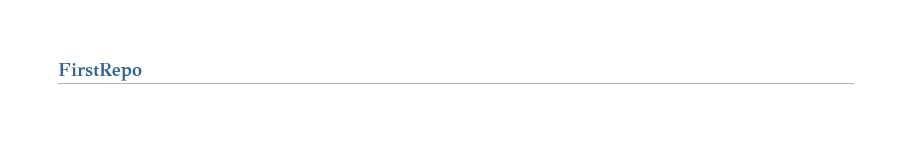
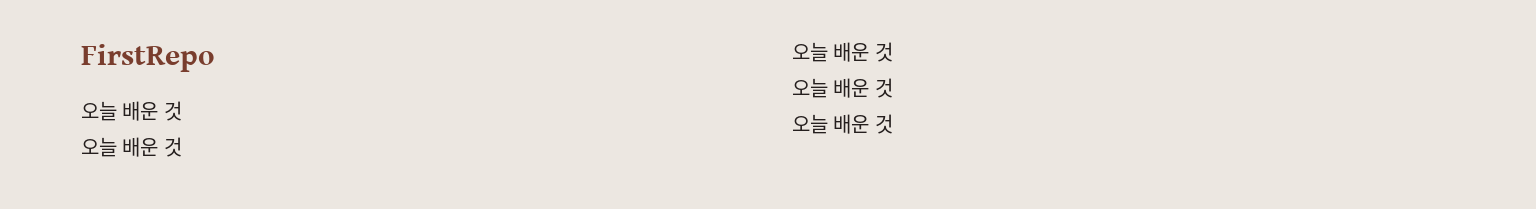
(142, 72) none -> [81,101,182,121] [81,137,182,157] [792,42,893,62] [792,78,893,98] [792,114,893,134] // 오늘 배운 것 // 오늘 배운 것 // 오늘 배운 것 // 오늘 배운 것 // 오늘 배운 것

